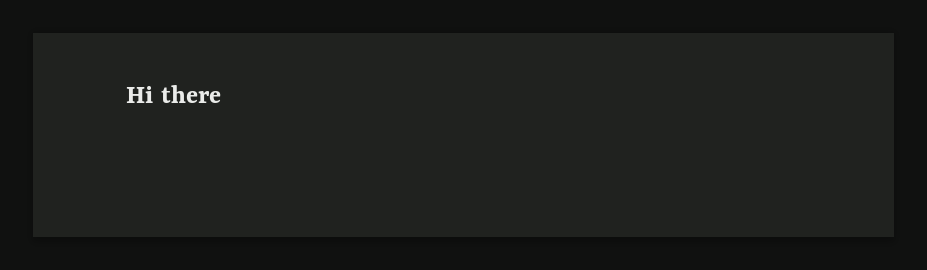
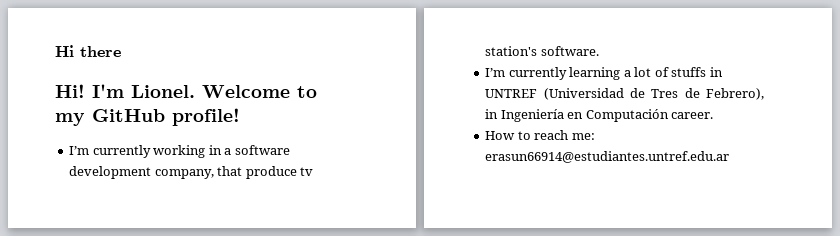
(221, 94) none -> [55,84,317,98] [55,108,240,126] [69,145,290,158] [69,166,314,179] [485,46,599,56] [485,67,723,80] [485,88,764,100] [485,109,714,122] [485,130,595,140] [485,151,730,163] // Hi! I'm Lionel. Welcome to my GitHub profile! // I’m currently working in a software development company, that produce tv station's software. // I’m currently learning a lot of stuffs in UNTREF (Universidad de Tres de Febrero), in Ingeniería en Computación career. // How to reach me: erasun66914@estudiantes.untref.edu.ar

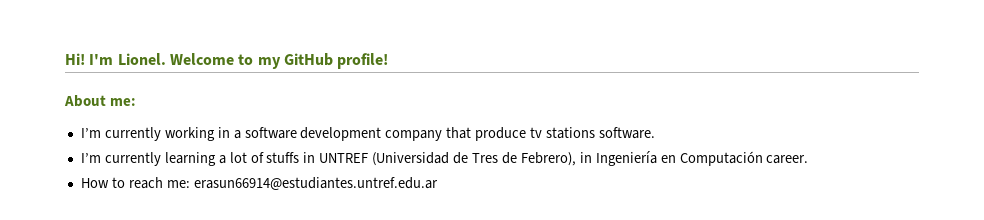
[55,45,121,57] Hi there // -> (65, 59) none
(240, 117) none -> [64,95,137,107] // About me:
[154,169,214,179] company, -> [385,130,443,141] company
[485,46,538,56] station's -> [546,127,596,139] stations

